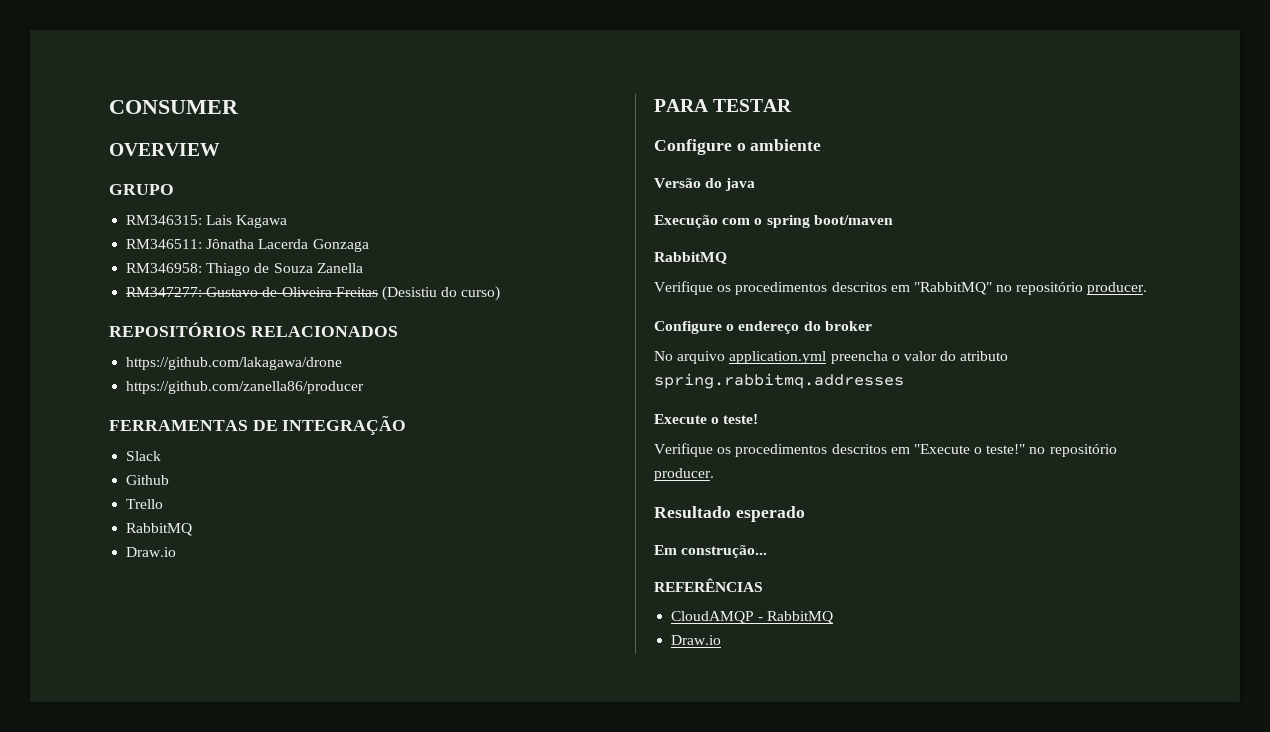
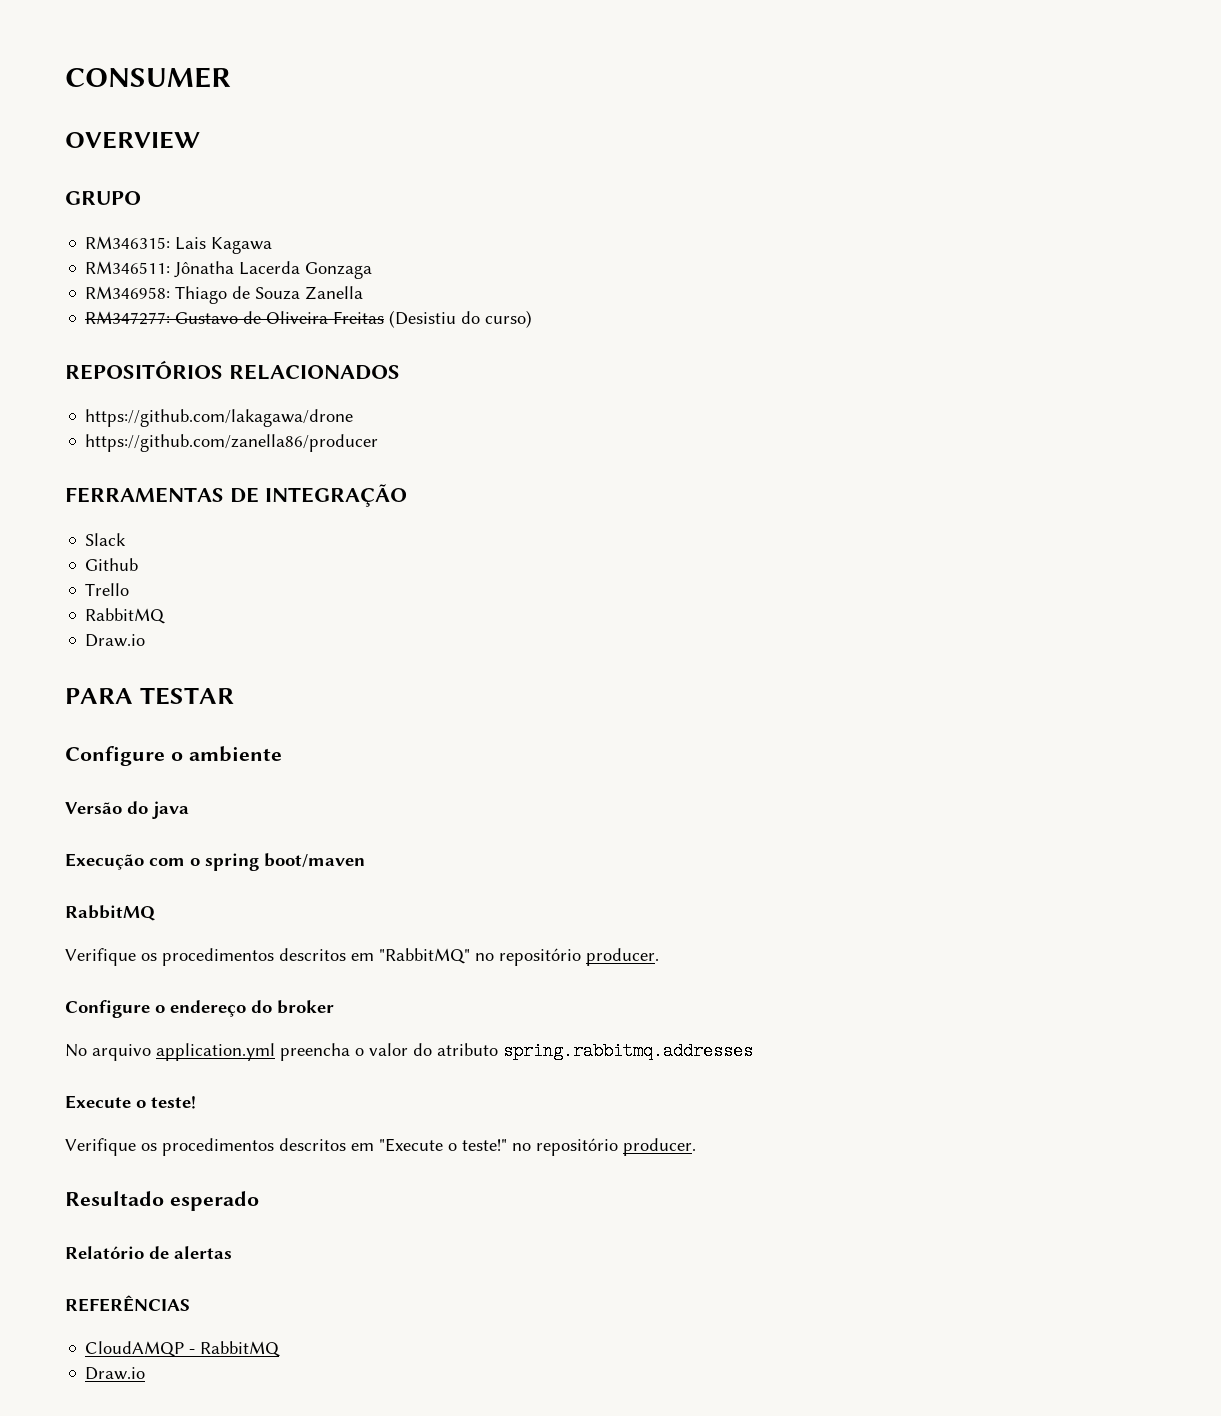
[654,545,768,558] Em construção... -> [65,1246,232,1259] Relatório de alertas

